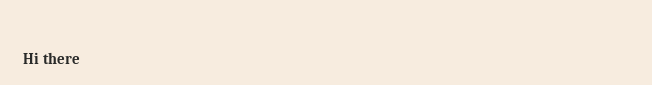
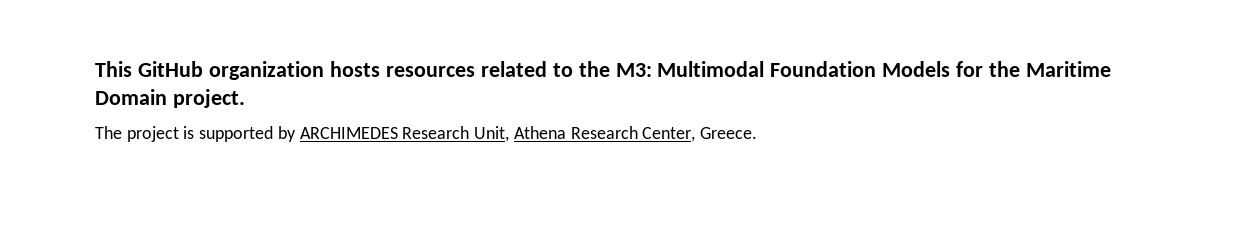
[23,52,81,64] Hi there -> [95,61,1112,80] [95,89,245,108] [95,126,757,142] This GitHub organization hosts resources related to the M3: Multimodal Foundation Models for the Maritime Domain project. // The project is supported by ARCHIMEDES Research Unit, Athena Research Center, Greece.

